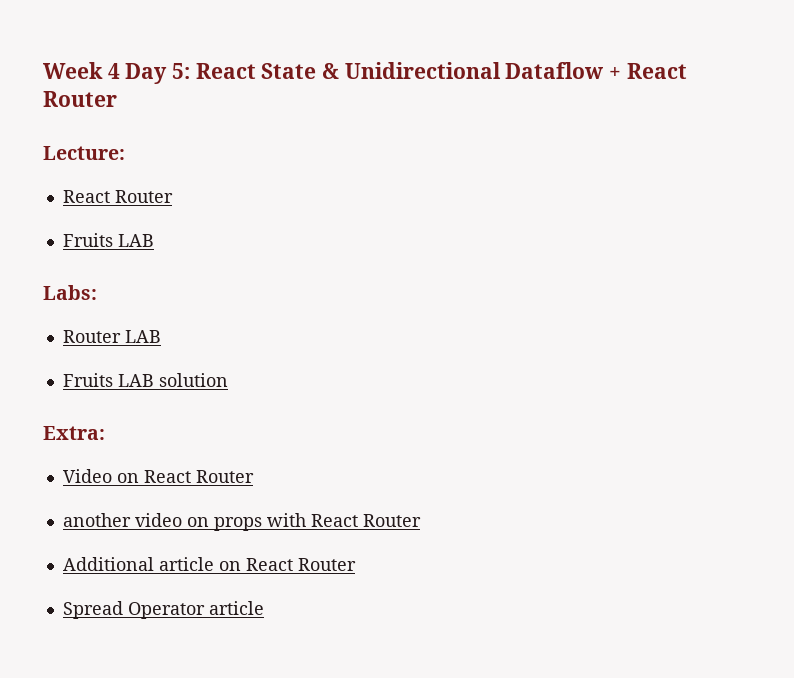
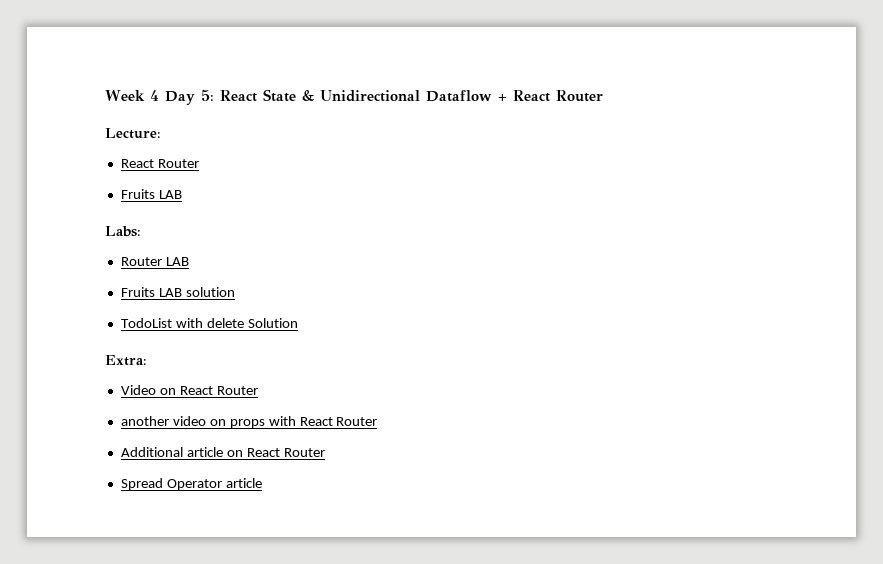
(228, 380) none -> [120,318,298,328] // TodoList with delete Solution

